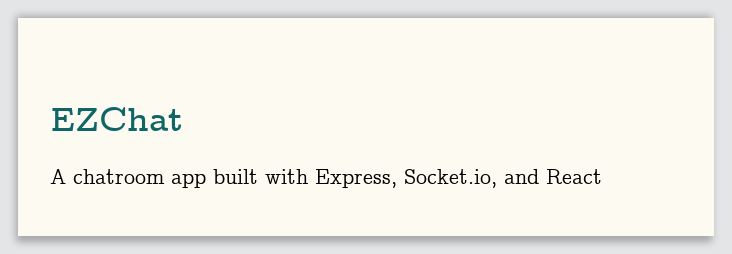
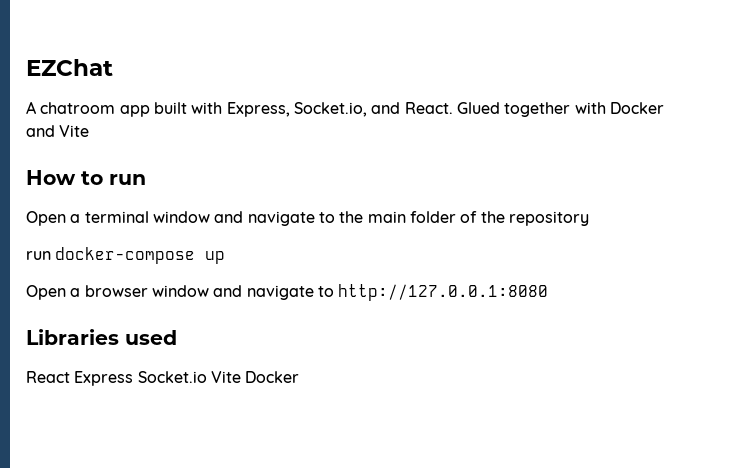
[546,169,602,184] React -> [404,102,664,117] [26,125,90,137] [26,170,146,185] [26,211,589,226] [26,247,226,264] [26,284,549,301] [26,329,177,345] [26,371,300,386] React. Glued together with Docker and Vite // How to run // Open a terminal window and navigate to the main folder of the repository // run docker-compose up // Open a browser window and navigate to http://127.0.0.1:8080 // Libraries used // React Express Socket.io Vite Docker

